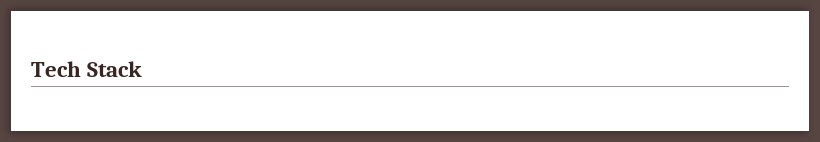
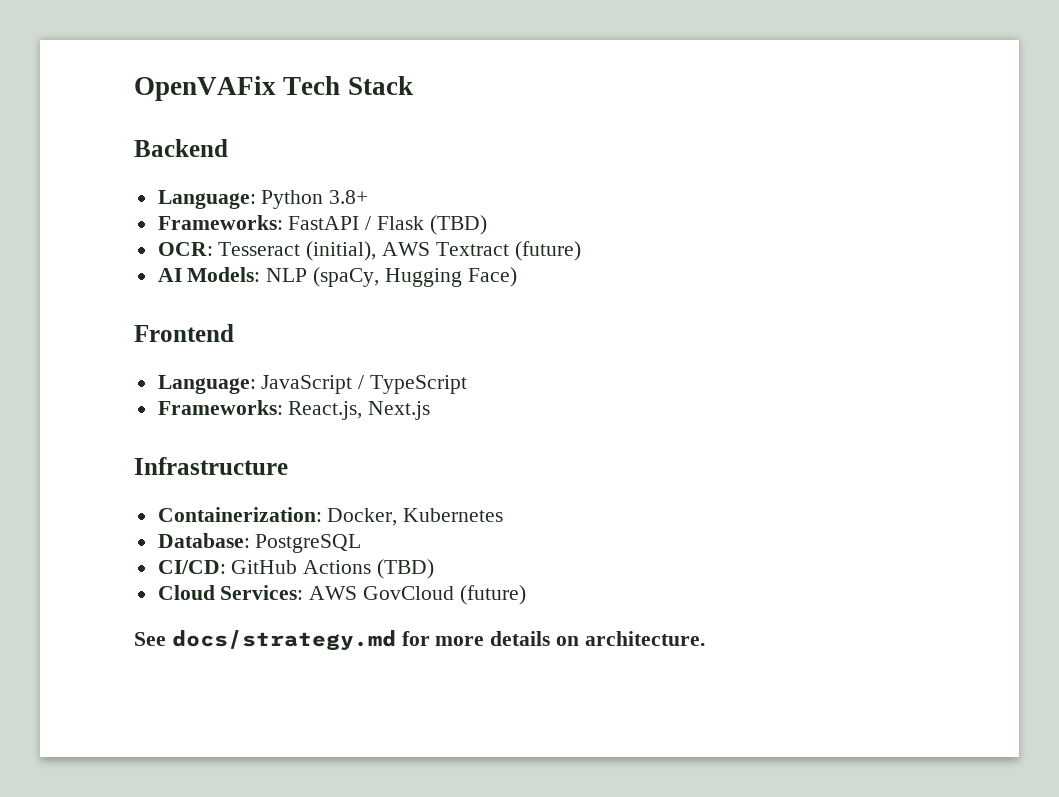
(31, 69) none -> [134,76,276,101] OpenVAFix
(143, 69) none -> [134,139,228,157] [157,190,369,209] [157,215,487,235] [157,241,581,261] [157,267,517,287] [134,324,234,342] [157,375,468,394] [157,400,431,420] [134,457,288,475] [157,507,504,526] [157,533,362,553] [157,559,435,579] [157,585,526,605] [134,630,705,651] // Backend // Language: Python 3.8+ // Frameworks: FastAPI / Flask (TBD) // OCR: Tesseract (initial), AWS Textract (future) // AI Models: NLP (spaCy, Hugging Face) // Frontend // Language: JavaScript / TypeScript // Frameworks: React.js, Next.js // Infrastructure // Containerization: Docker, Kubernetes // Database: PostgreSQL // CI/CD: GitHub Actions (TBD) // Cloud Services: AWS GovCloud (future) // See docs/strategy.md for more details on architecture.

